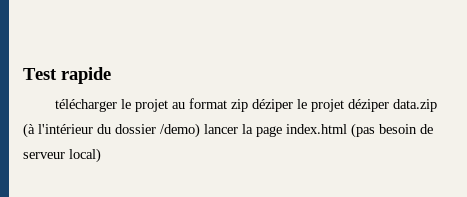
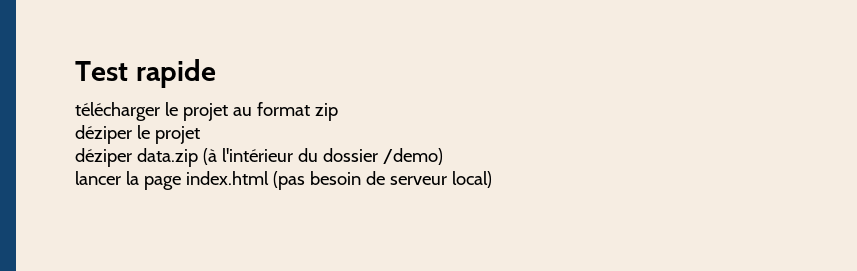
(248, 105) none -> (338, 112) //
(344, 105) none -> (200, 135) //
(200, 130) none -> (443, 156) //

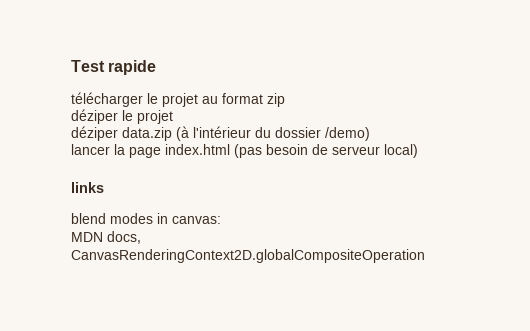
(492, 179) none -> [71,182,104,193] [71,213,221,224] [71,231,141,244] [71,249,425,263] // links // blend modes in canvas: // MDN docs, CanvasRenderingContext2D.globalCompositeOperation

